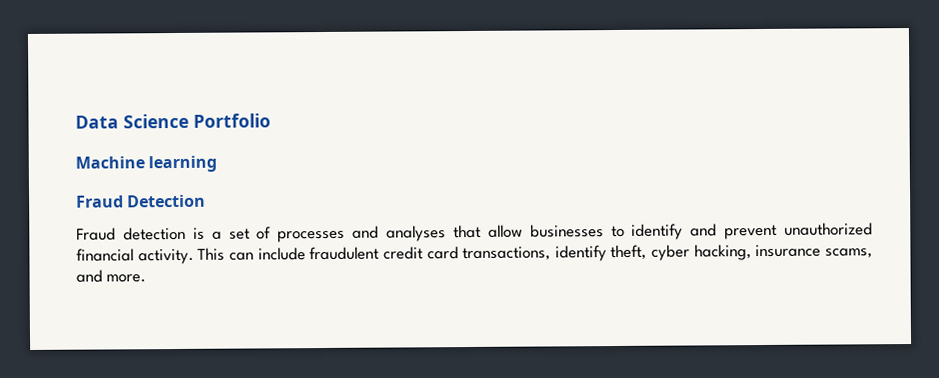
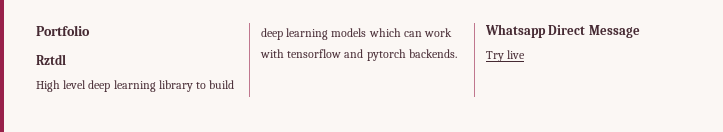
[75,113,189,129] Data Science -> (36, 30) none
[75,155,218,173] [76,194,207,208] [76,222,873,243] [76,244,873,265] [76,269,147,283] Machine learning // Fraud Detection // Fraud detection is a set of processes and analyses that allow businesses to identify and prevent unauthorized financial activity. This can include fraudulent credit card transactions, identify theft, cyber hacking, insurance scams, and more. -> [36,54,66,65] [36,80,235,92] [261,28,453,40] [260,49,457,61] [485,24,640,38] [486,50,526,62] Rztdl // High level deep learning library to build deep learning models which can work with tensorflow and pytorch backends. // Whatsapp Direct Message // Try live

